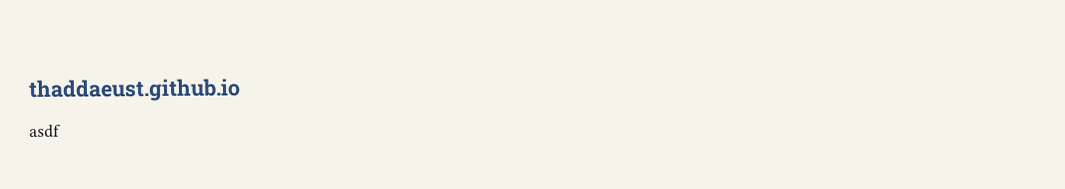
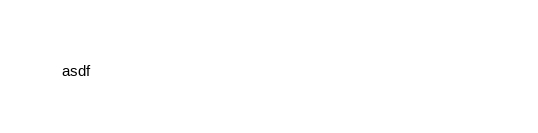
[28,78,241,102] thaddaeust.github.io // -> (62, 70) none

